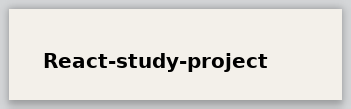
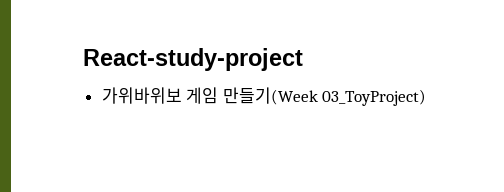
(268, 62) none -> [101,87,427,106] // 가위바위보 게임 만들기(Week 03_ToyProject)

